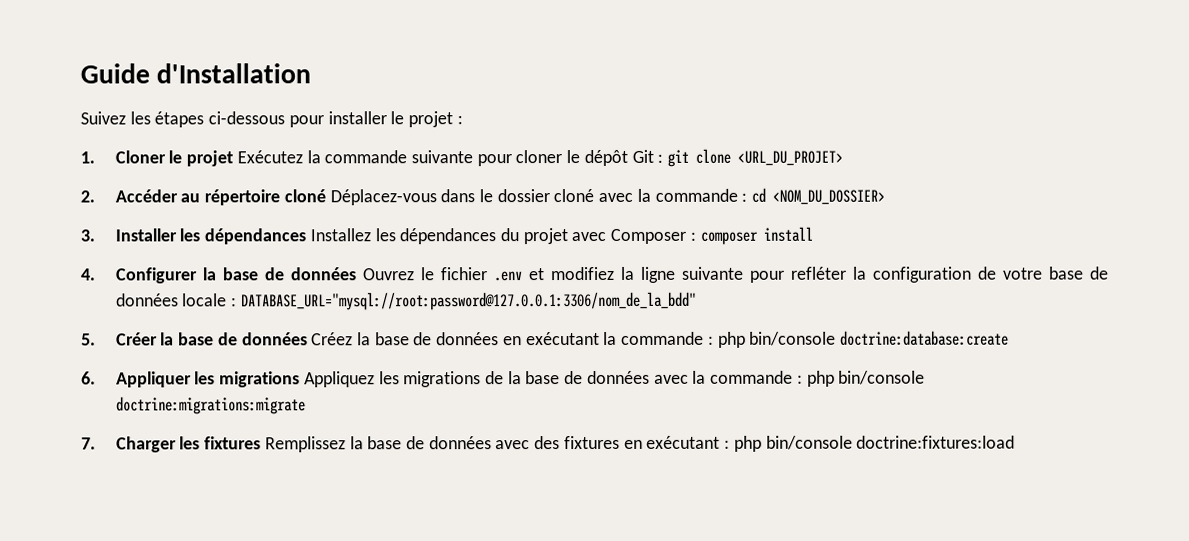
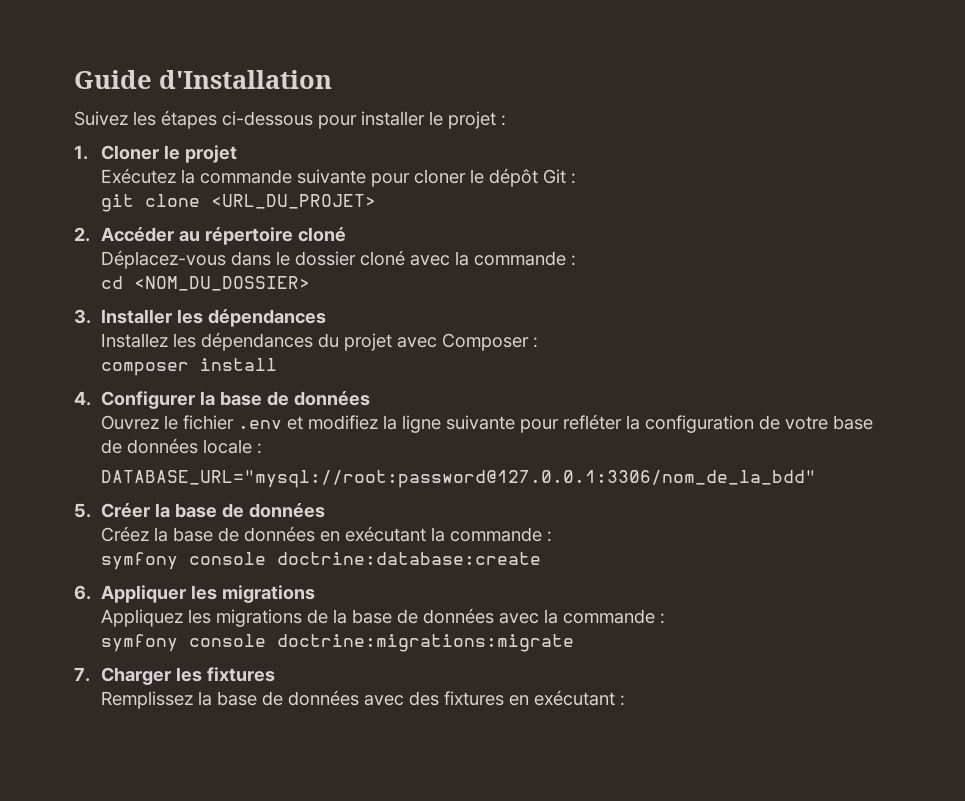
(234, 158) none -> (237, 154) //
(664, 158) none -> (576, 178) //
(326, 196) none -> (346, 234) //
(748, 197) none -> (576, 260) //
(307, 236) none -> (326, 318) //
(696, 236) none -> (538, 342) //
(357, 274) none -> (370, 398) //
(238, 302) none -> (262, 448) //
(308, 339) none -> (325, 510) //
[717,331,837,348] php bin/console -> [100,552,266,570] // symfony console
(301, 379) none -> (315, 594) //
[806,370,926,387] php bin/console -> [100,634,266,652] // symfony console
(262, 443) none -> (275, 674) //
[733,435,1016,452] php bin/console doctrine:fixtures:load -> (625, 700) none

